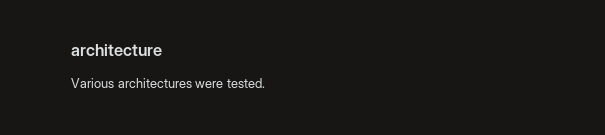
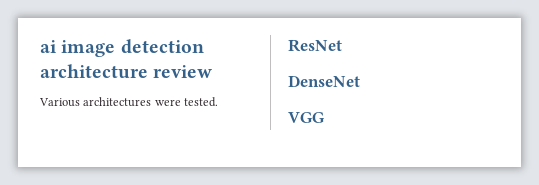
(71, 50) none -> [40,39,204,57] ai image detection
(162, 50) none -> [153,65,213,78] review
(265, 83) none -> [288,39,342,52] [288,75,360,87] [288,112,324,123] // ResNet // DenseNet // VGG

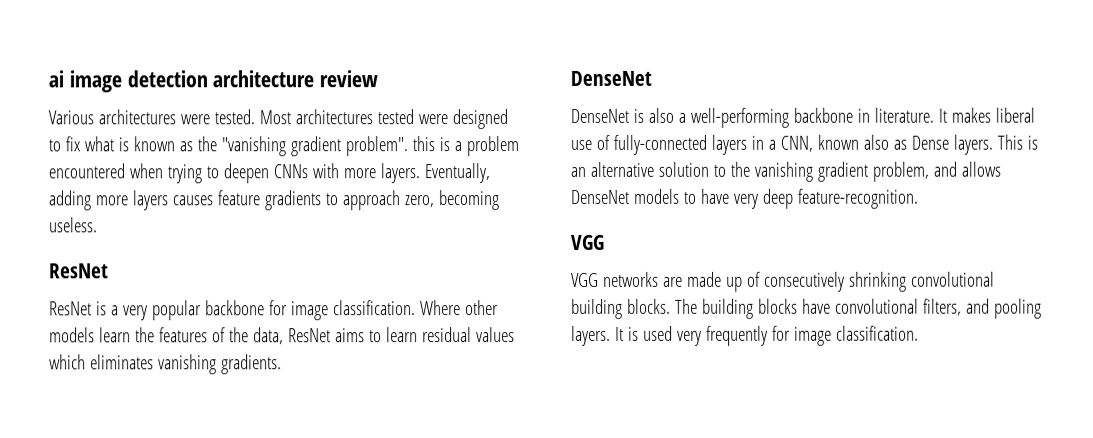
[288,39,342,52] [288,75,360,87] [288,112,324,123] // ResNet // DenseNet // VGG -> [258,109,508,130] [48,136,519,157] [48,163,490,184] [48,190,499,211] [48,217,98,233] [49,263,109,279] [49,300,499,321] [49,327,515,345] [49,354,282,375] [570,70,652,86] [570,107,1035,128] [570,134,1038,155] [570,161,1001,182] [570,188,918,209] [571,234,605,250] [571,271,995,292] [571,298,1042,319] [571,325,919,346] Most architectures tested were designed to fix what is known as the "vanishing gradient problem". this is a problem encountered when trying to deepen CNNs with more layers. Eventually, adding more layers causes feature gradients to approach zero, becoming useless. // ResNet // ResNet is a very popular backbone for image classification. Where other models learn the features of the data, ResNet aims to learn residual values which eliminates vanishing gradients. // DenseNet // DenseNet is also a well-performing backbone in literature. It makes liberal use of fully-connected layers in a CNN, known also as Dense layers. This is an alternative solution to the vanishing gradient problem, and allows DenseNet models to have very deep feature-recognition. // VGG // VGG networks are made up of consecutively shrinking convolutional building blocks. The building blocks have convolutional filters, and pooling layers. It is used very frequently for image classification.

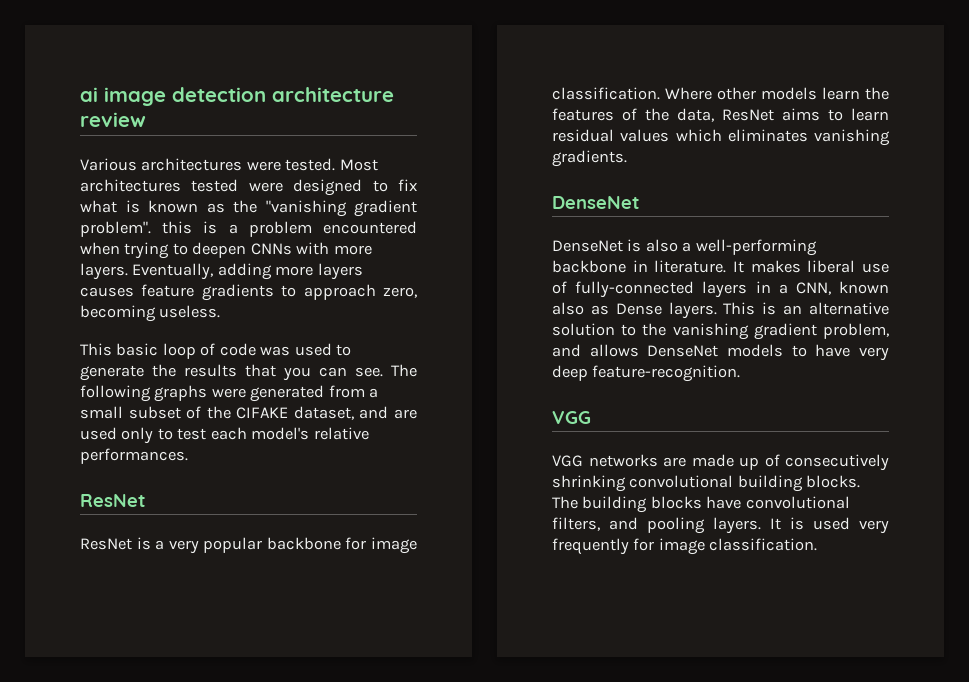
(98, 225) none -> [80,343,352,359] [80,364,417,381] [80,385,379,402] [80,406,417,420] [80,427,369,444] [80,448,188,464] // This basic loop of code was used to generate the results that you can see. The following graphs were generated from a small subset of the CIFAKE dataset, and are used only to test each model's relative performances.

